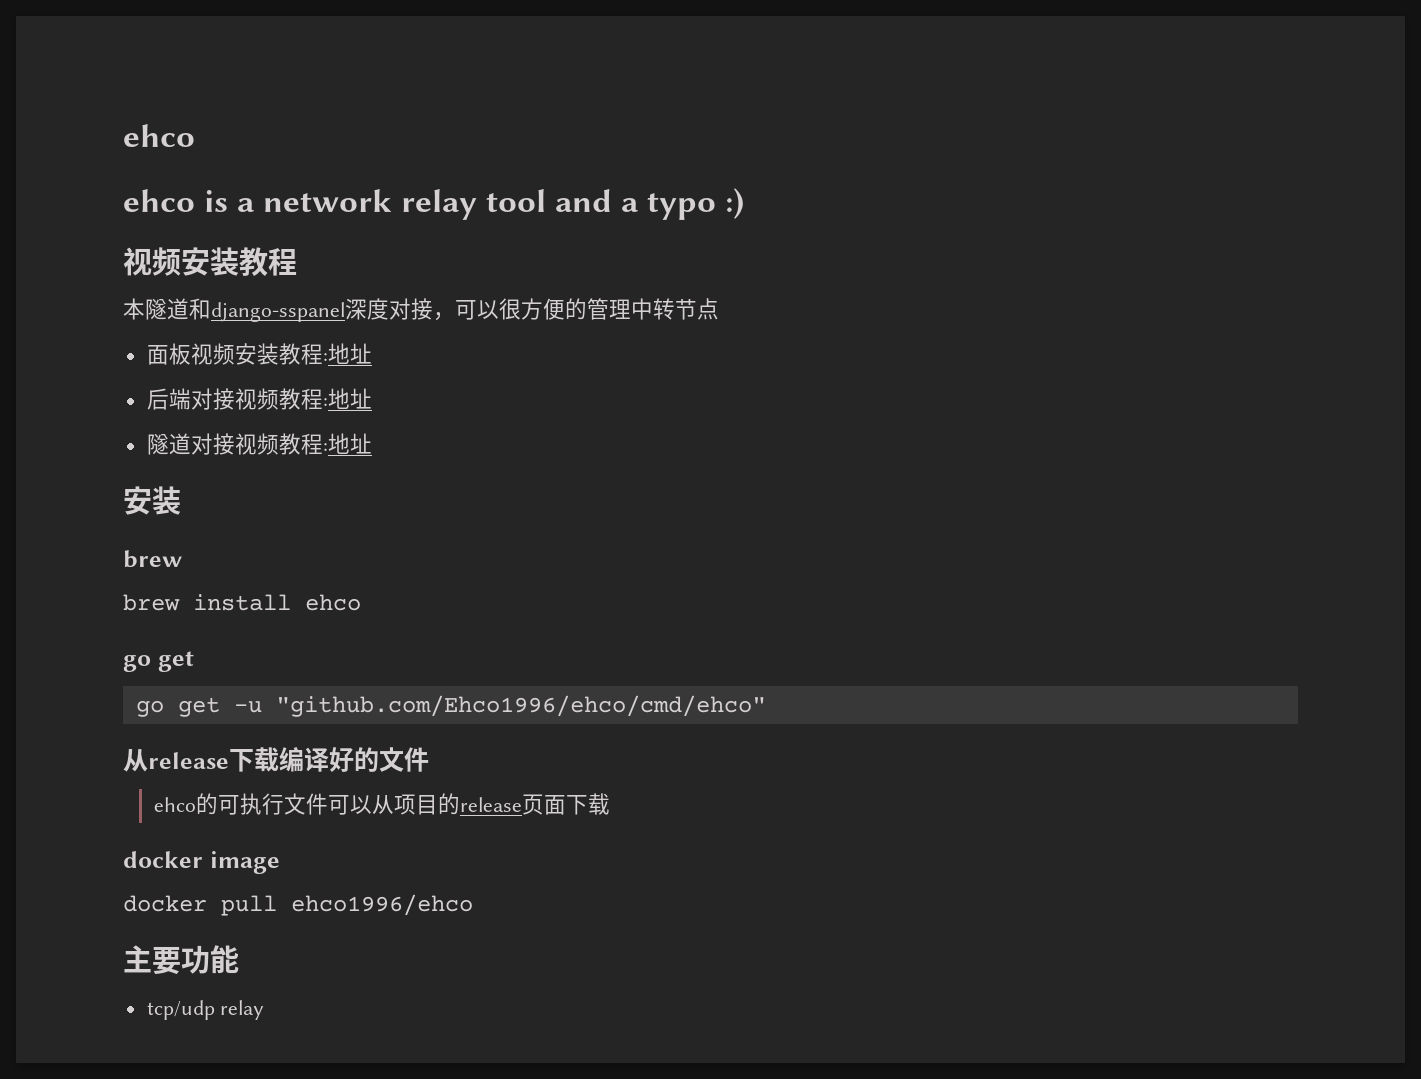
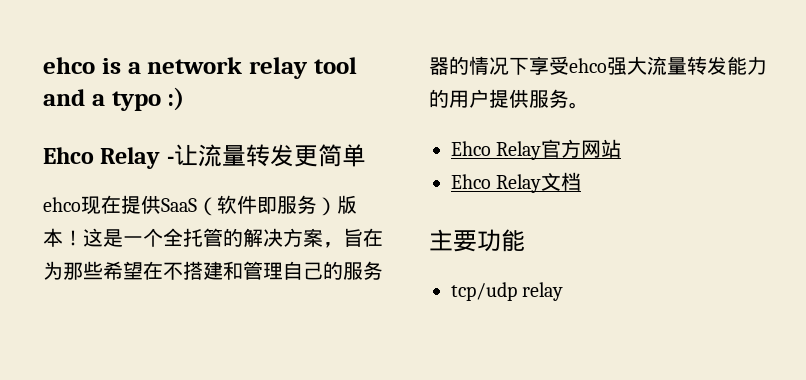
[123,124,195,147] [123,189,195,212] ehco // ehco -> [43,57,95,74] ehco
[123,247,297,277] [123,298,719,322] [146,343,372,365] [146,388,372,410] [146,433,372,455] [123,486,181,515] [123,550,182,568] [123,594,361,611] [123,651,194,672] [135,695,766,717] [123,747,429,772] [153,793,610,815] [123,851,280,874] [123,894,473,916] 视频安装教程 // 本隧道和django-sspanel深度对接，可以很方便的管理中转节点 // 面板视频安装教程:地址 // 后端对接视频教程:地址 // 隧道对接视频教程:地址 // 安装 // brew // brew install ehco // go get // go get -u "github.com/Ehco1996/ehco/cmd/ehco" // 从release下载编译好的文件 // ehco的可执行文件可以从项目的release页面下载 // docker image // docker pull ehco1996/ehco -> [43,144,366,169] [43,195,357,216] [43,228,383,248] [43,261,383,280] [429,56,767,75] [429,89,589,109] [451,139,622,160] [451,172,582,193] Ehco Relay -让流量转发更简单 // ehco现在提供SaaS（软件即服务）版本！这是一个全托管的解决方案，旨在为那些希望在不搭建和管理自己的服务器的情况下享受ehco强大流量转发能力的用户提供服务。 // Ehco Relay官方网站 // Ehco Relay文档

